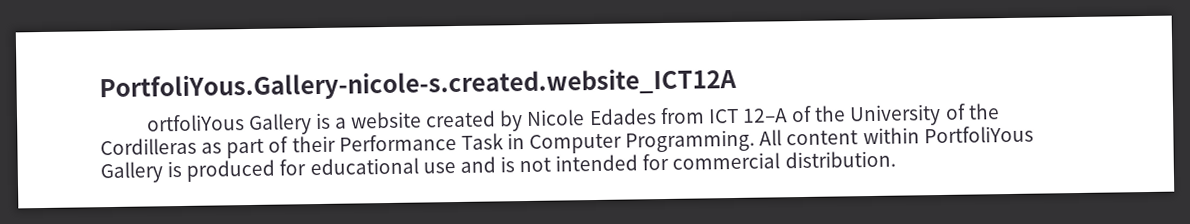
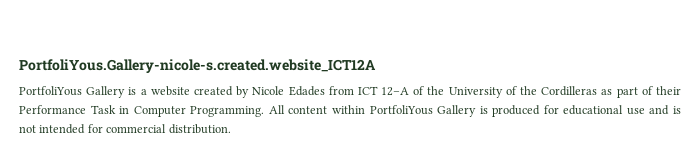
[146,114,245,132] ortfoliYous -> [19,86,82,96] PortfoliYous

